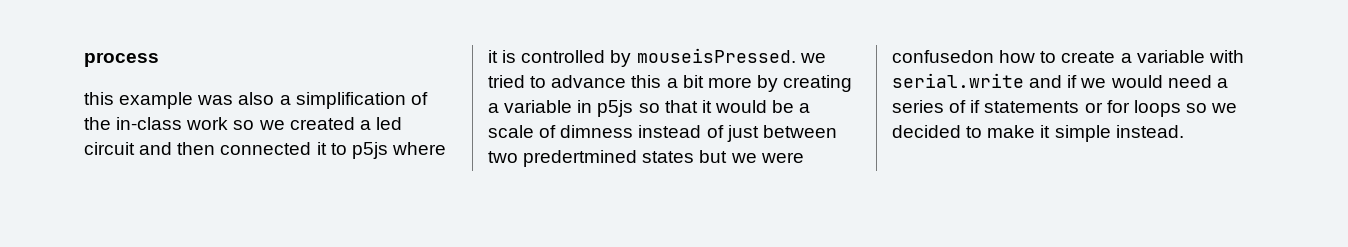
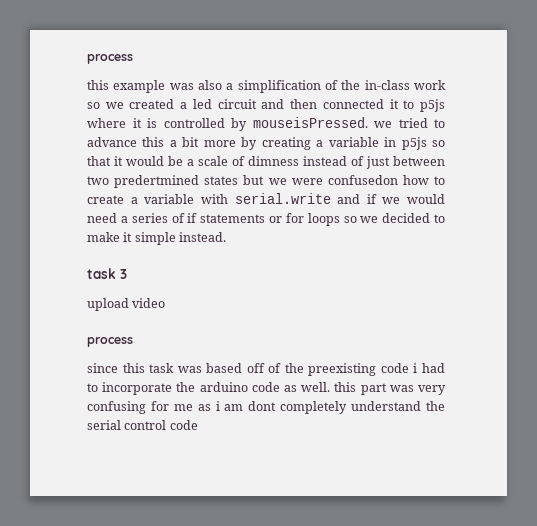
(1184, 131) none -> [87,268,127,279] [87,298,166,311] [87,337,133,347] [87,363,445,376] [87,382,446,395] [87,401,445,414] [87,420,198,430] // task 3 // upload video // process // since this task was based off of the preexisting code i had to incorporate the arduino code as well. this part was very confusing for me as i am dont completely understand the serial control code

